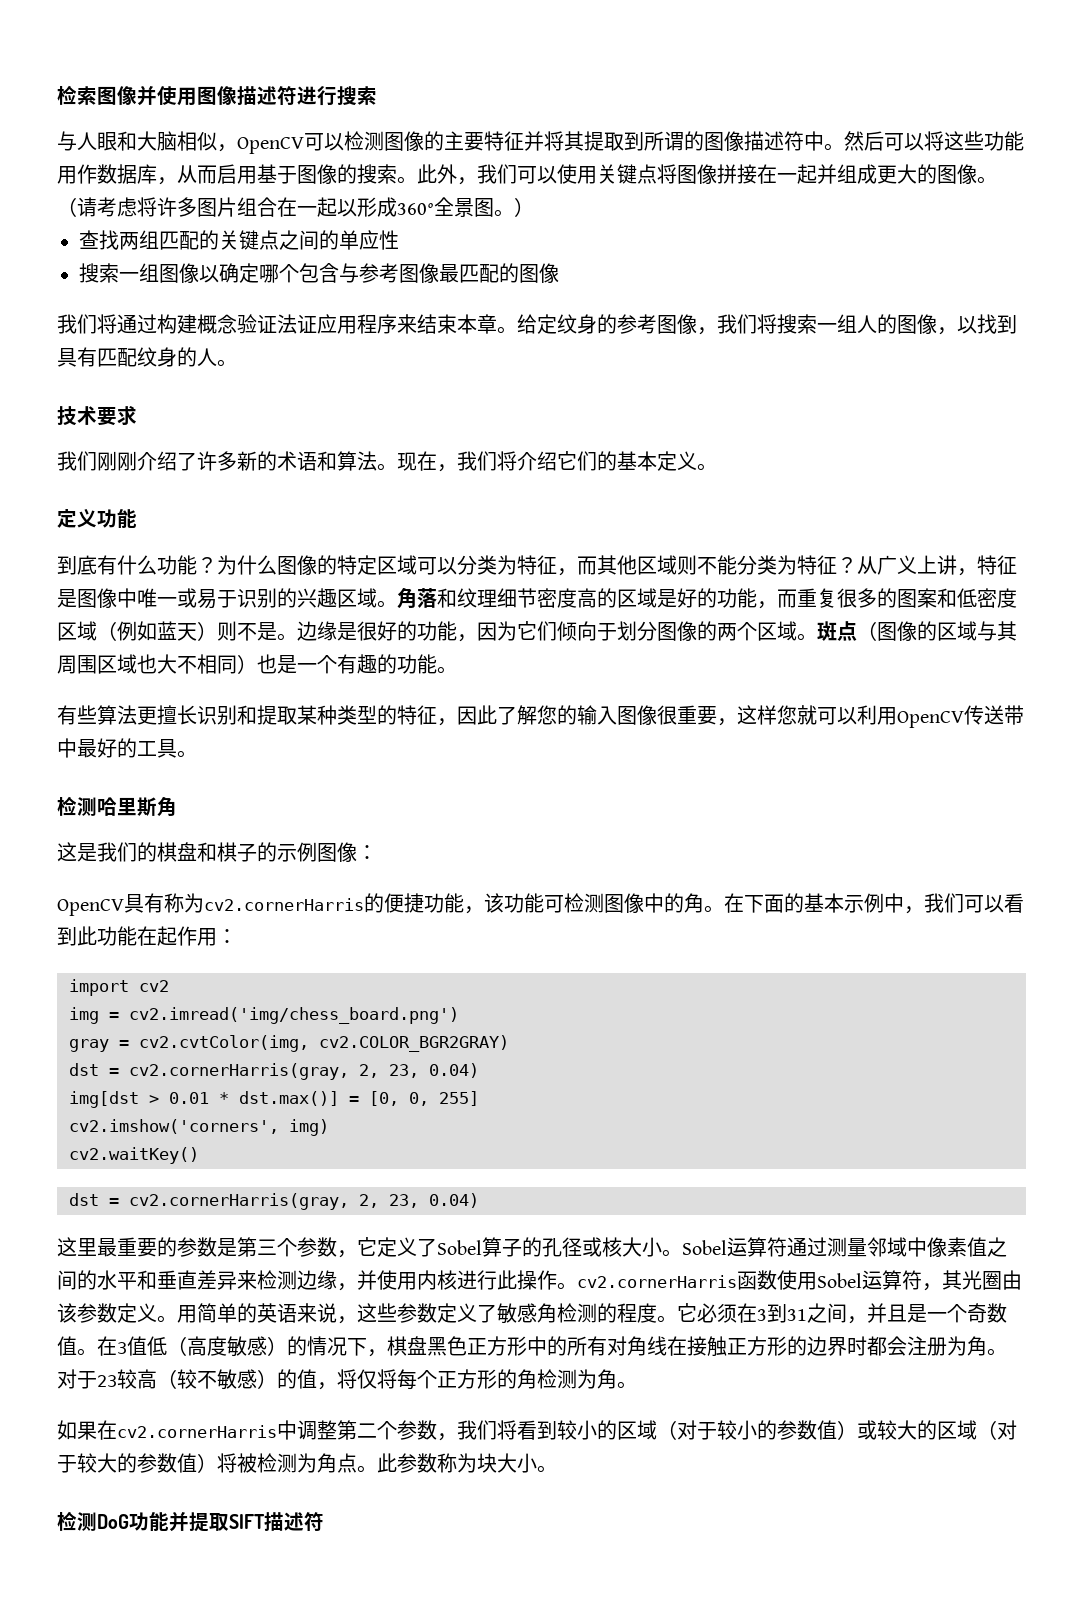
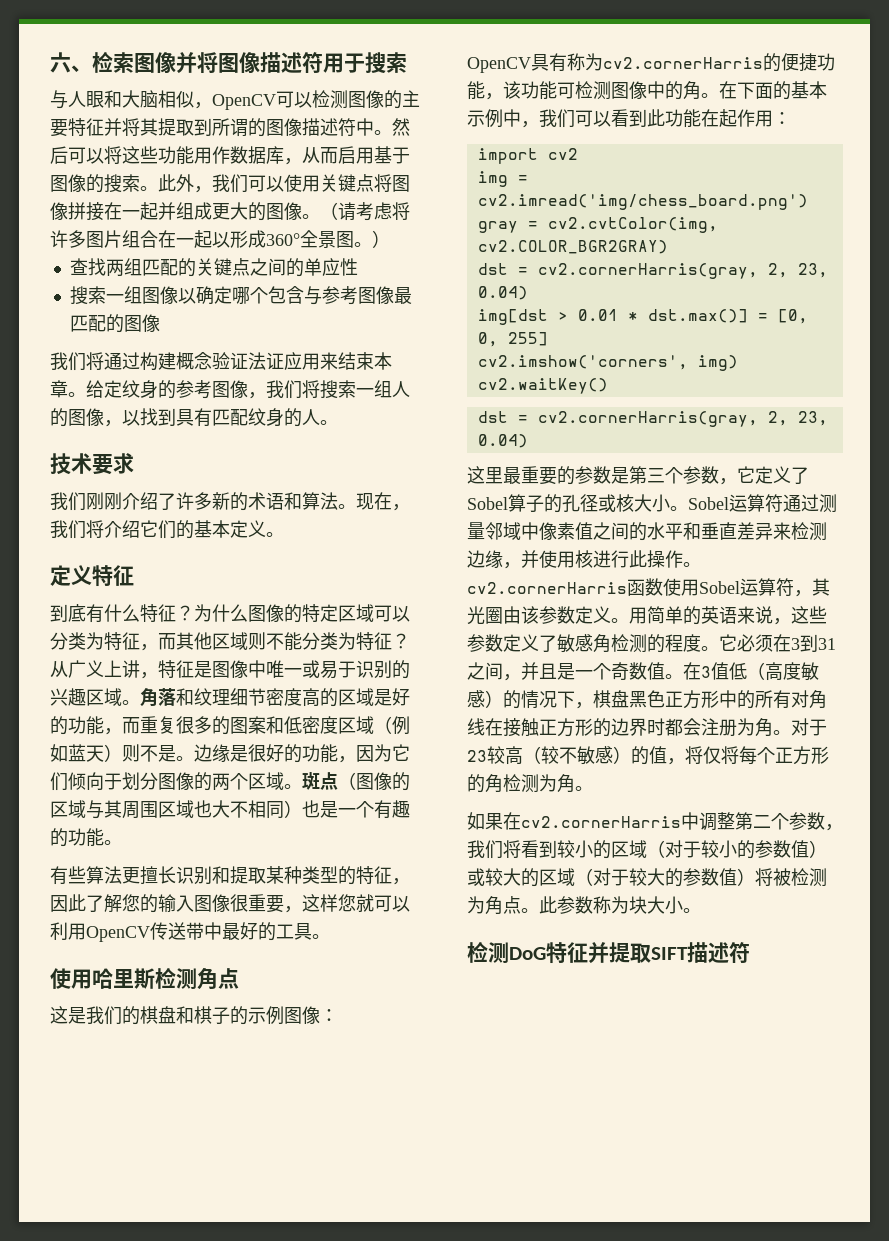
(57, 95) none -> [50,52,92,73] 六、
[157,86,337,106] 使用图像描述符进行 -> [197,52,365,73] 将图像描述符用于
[357,314,397,334] 程序 -> (320, 361) none
[97,509,137,528] 功能 -> [92,565,134,587] 特征
[157,555,197,575] 功能 -> [140,604,176,622] 特征
[57,796,177,817] 检测哈里斯角 -> [50,967,239,990] 使用哈里斯检测角点
[417,1270,437,1290] 内 -> (575, 559) none
[129,1512,169,1531] 功能 -> [546,942,588,964] 特征

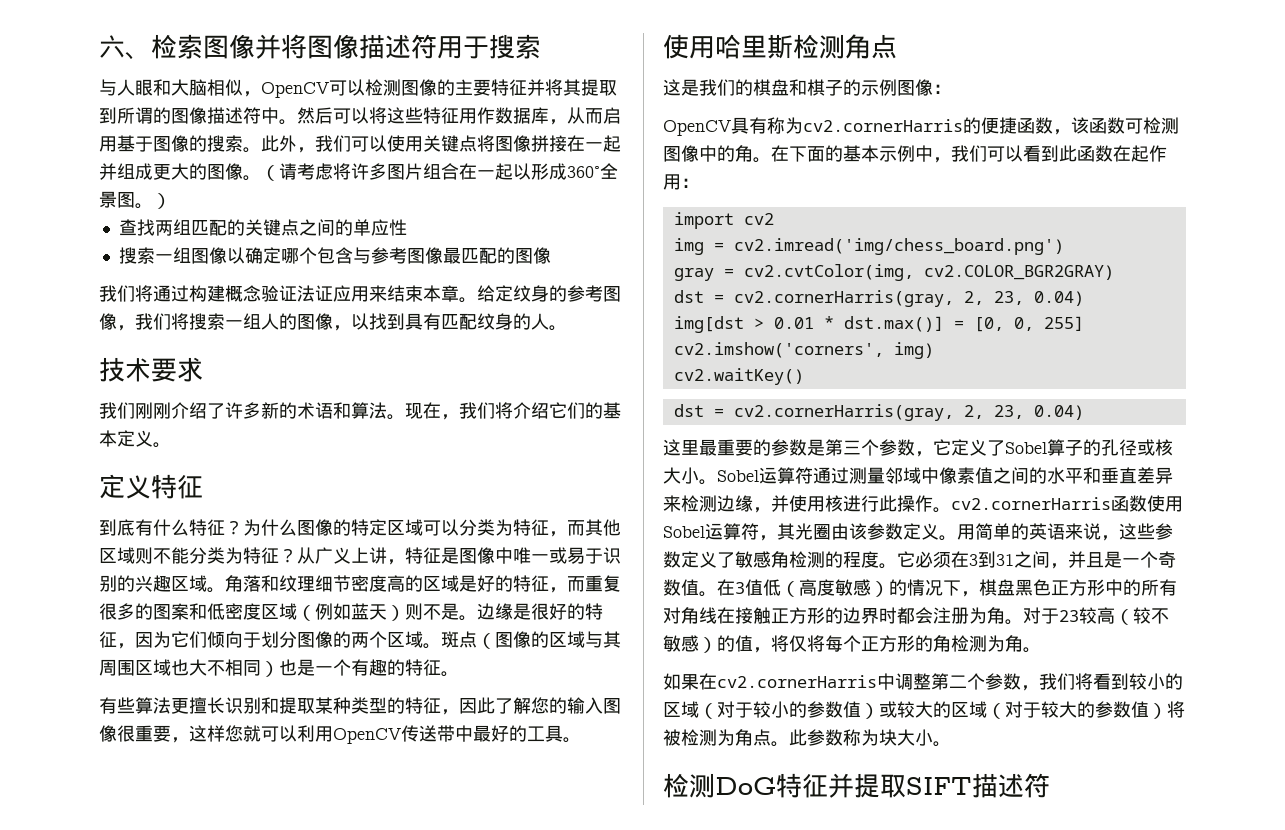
[158,146,194,165] 功能 -> [423,107,459,124] 特征
[68,716,104,735] 功能 -> [513,575,549,592] 特征
[302,744,338,763] 功能 -> [585,603,603,620] [99,631,117,648] 特征
[68,828,104,847] 功能 -> [405,659,441,676] 特征
[817,53,835,71] [467,81,557,100] 功能，该功能 -> [1017,117,1125,135] 函数，该函数
[665,109,701,128] 功能 -> [1077,145,1113,162] 函数

